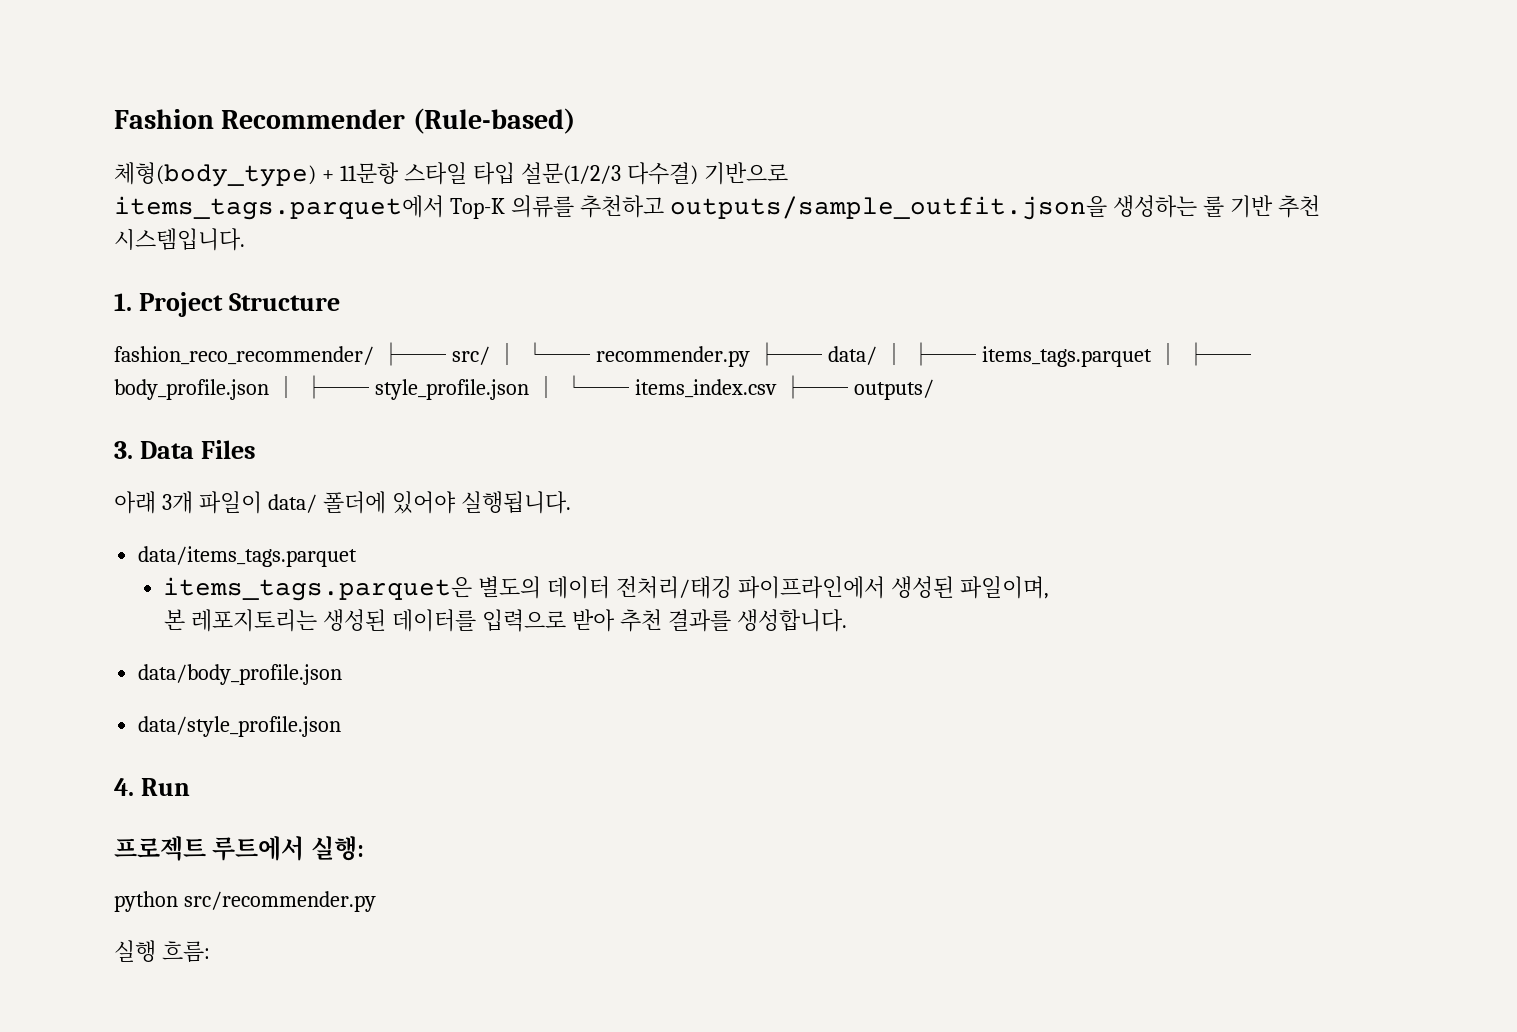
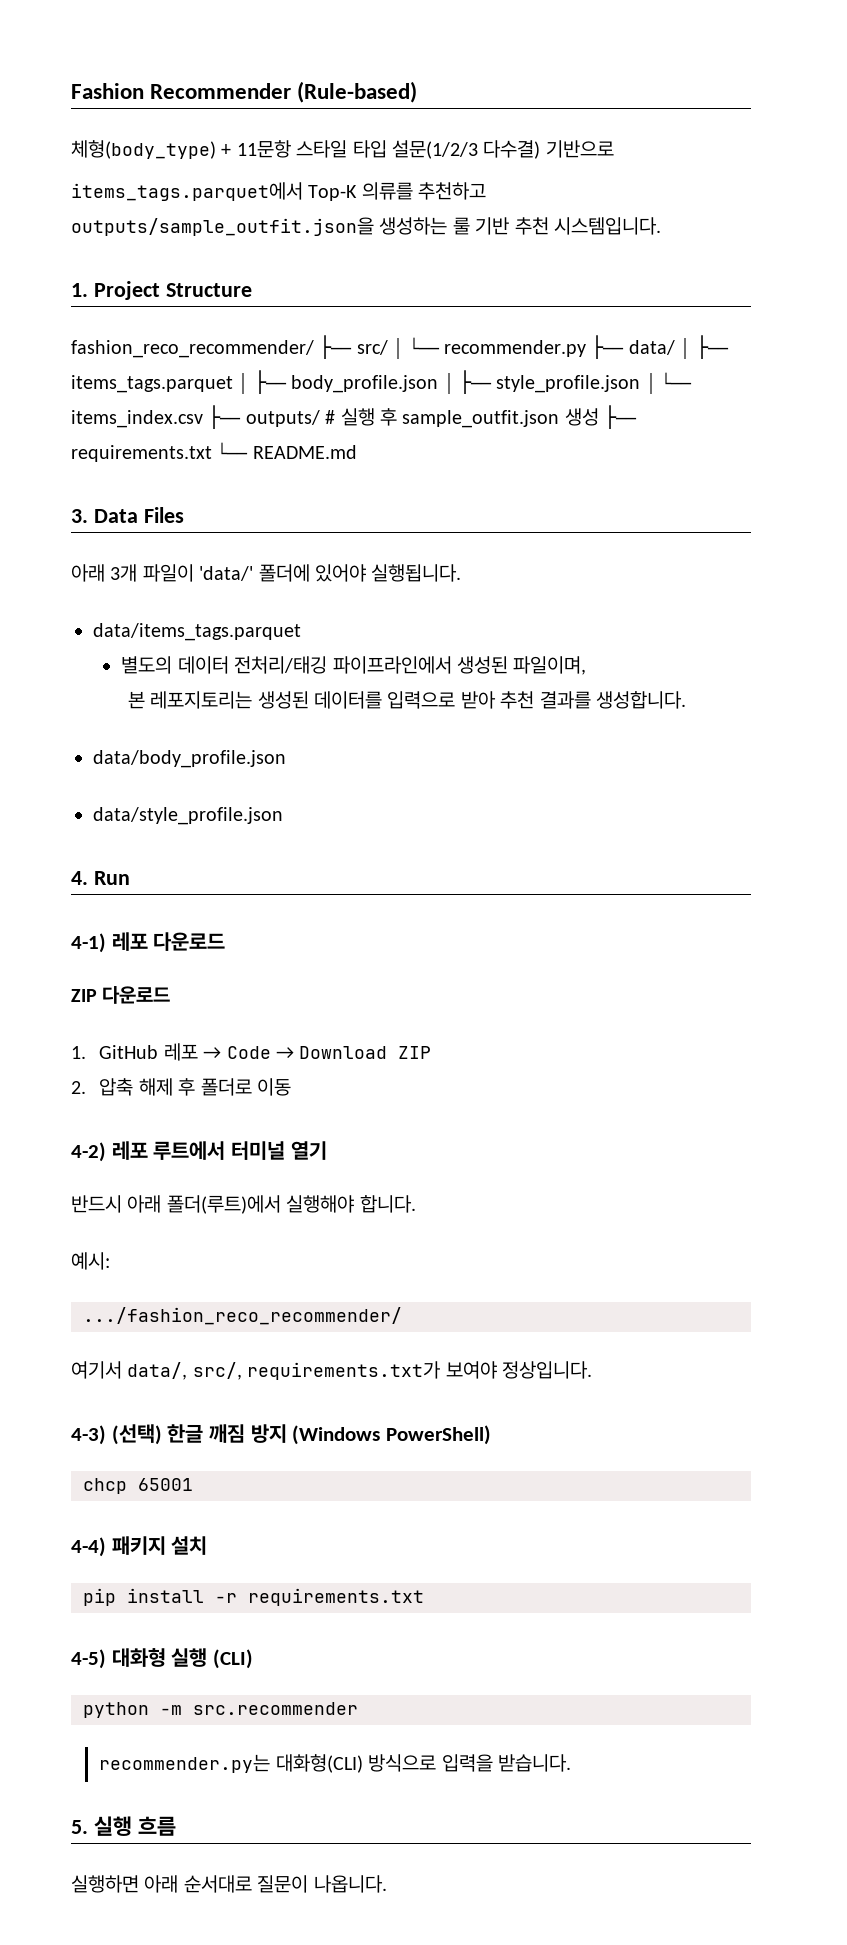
(934, 389) none -> [325,405,638,429] [71,442,357,462] # 실행 후 sample_outfit.json 생성 ├── requirements.txt └── README.md
[267,494,317,513] data/ -> [199,566,254,581] 'data/'
[163,577,473,601] items_tags.parquet은 -> (301, 632) none
[114,836,364,861] [114,891,376,912] [114,940,210,962] 프로젝트 루트에서 실행: // python src/recommender.py // 실행 흐름: -> [71,932,226,953] [71,986,171,1004] [71,1043,432,1061] [71,1078,292,1096] [71,1141,327,1162] [71,1195,416,1214] [71,1252,110,1270] [83,1307,402,1325] [71,1361,592,1380] [71,1424,492,1445] [83,1478,193,1494] [71,1536,208,1557] [83,1588,424,1606] [71,1648,254,1669] [83,1702,358,1718] [99,1754,572,1773] [71,1816,176,1836] [71,1875,387,1893] 4-1) 레포 다운로드 // ZIP 다운로드 // 1. GitHub 레포 → Code → Download ZIP // 2. 압축 해제 후 폴더로 이동 // 4-2) 레포 루트에서 터미널 열기 // 반드시 아래 폴더(루트)에서 실행해야 합니다. // 예시: // .../fashion_reco_recommender/ // 여기서 data/, src/, requirements.txt가 보여야 정상입니다. // 4-3) (선택) 한글 깨짐 방지 (Windows PowerShell) // chcp 65001 // 4-4) 패키지 설치 // pip install -r requirements.txt // 4-5) 대화형 실행 (CLI) // python -m src.recommender // recommender.py는 대화형(CLI) 방식으로 입력을 받습니다. // 5. 실행 흐름 // 실행하면 아래 순서대로 질문이 나옵니다.

